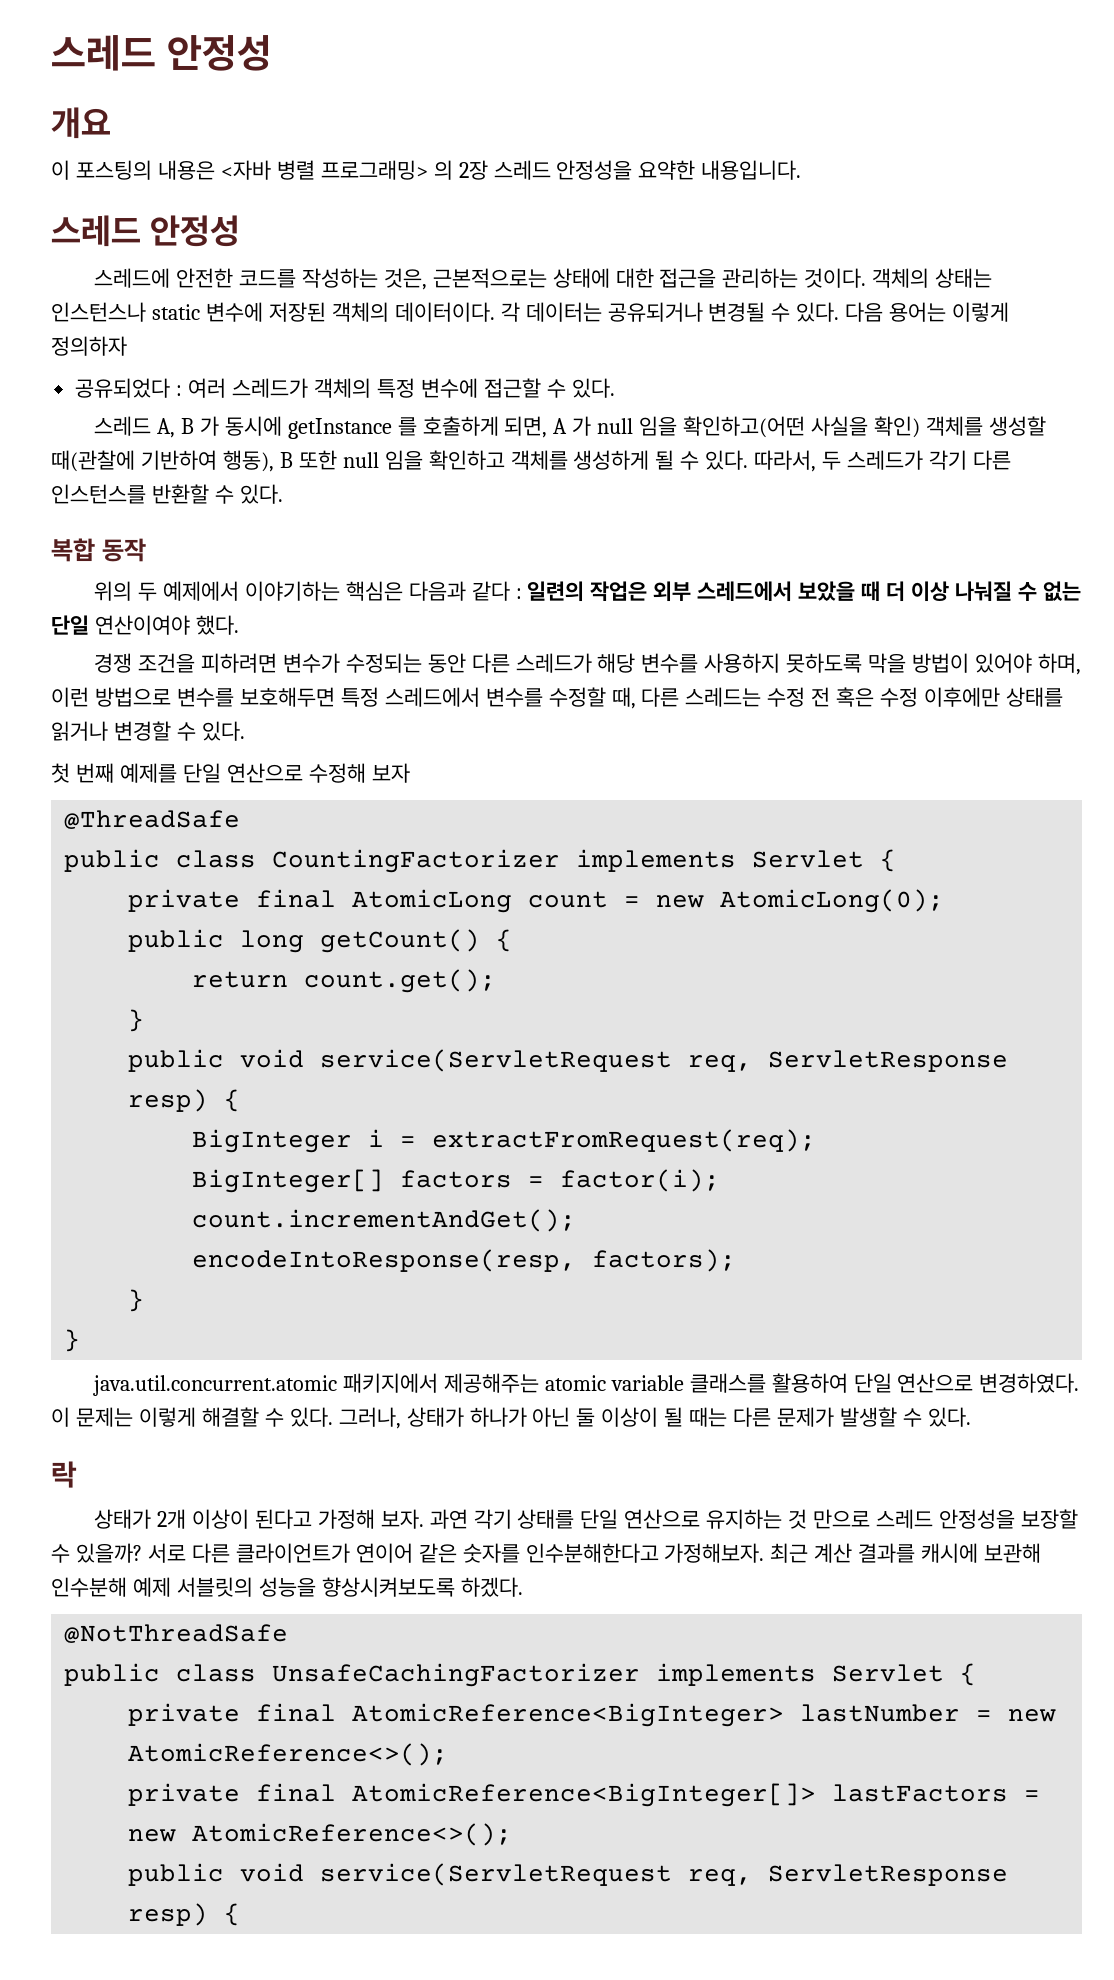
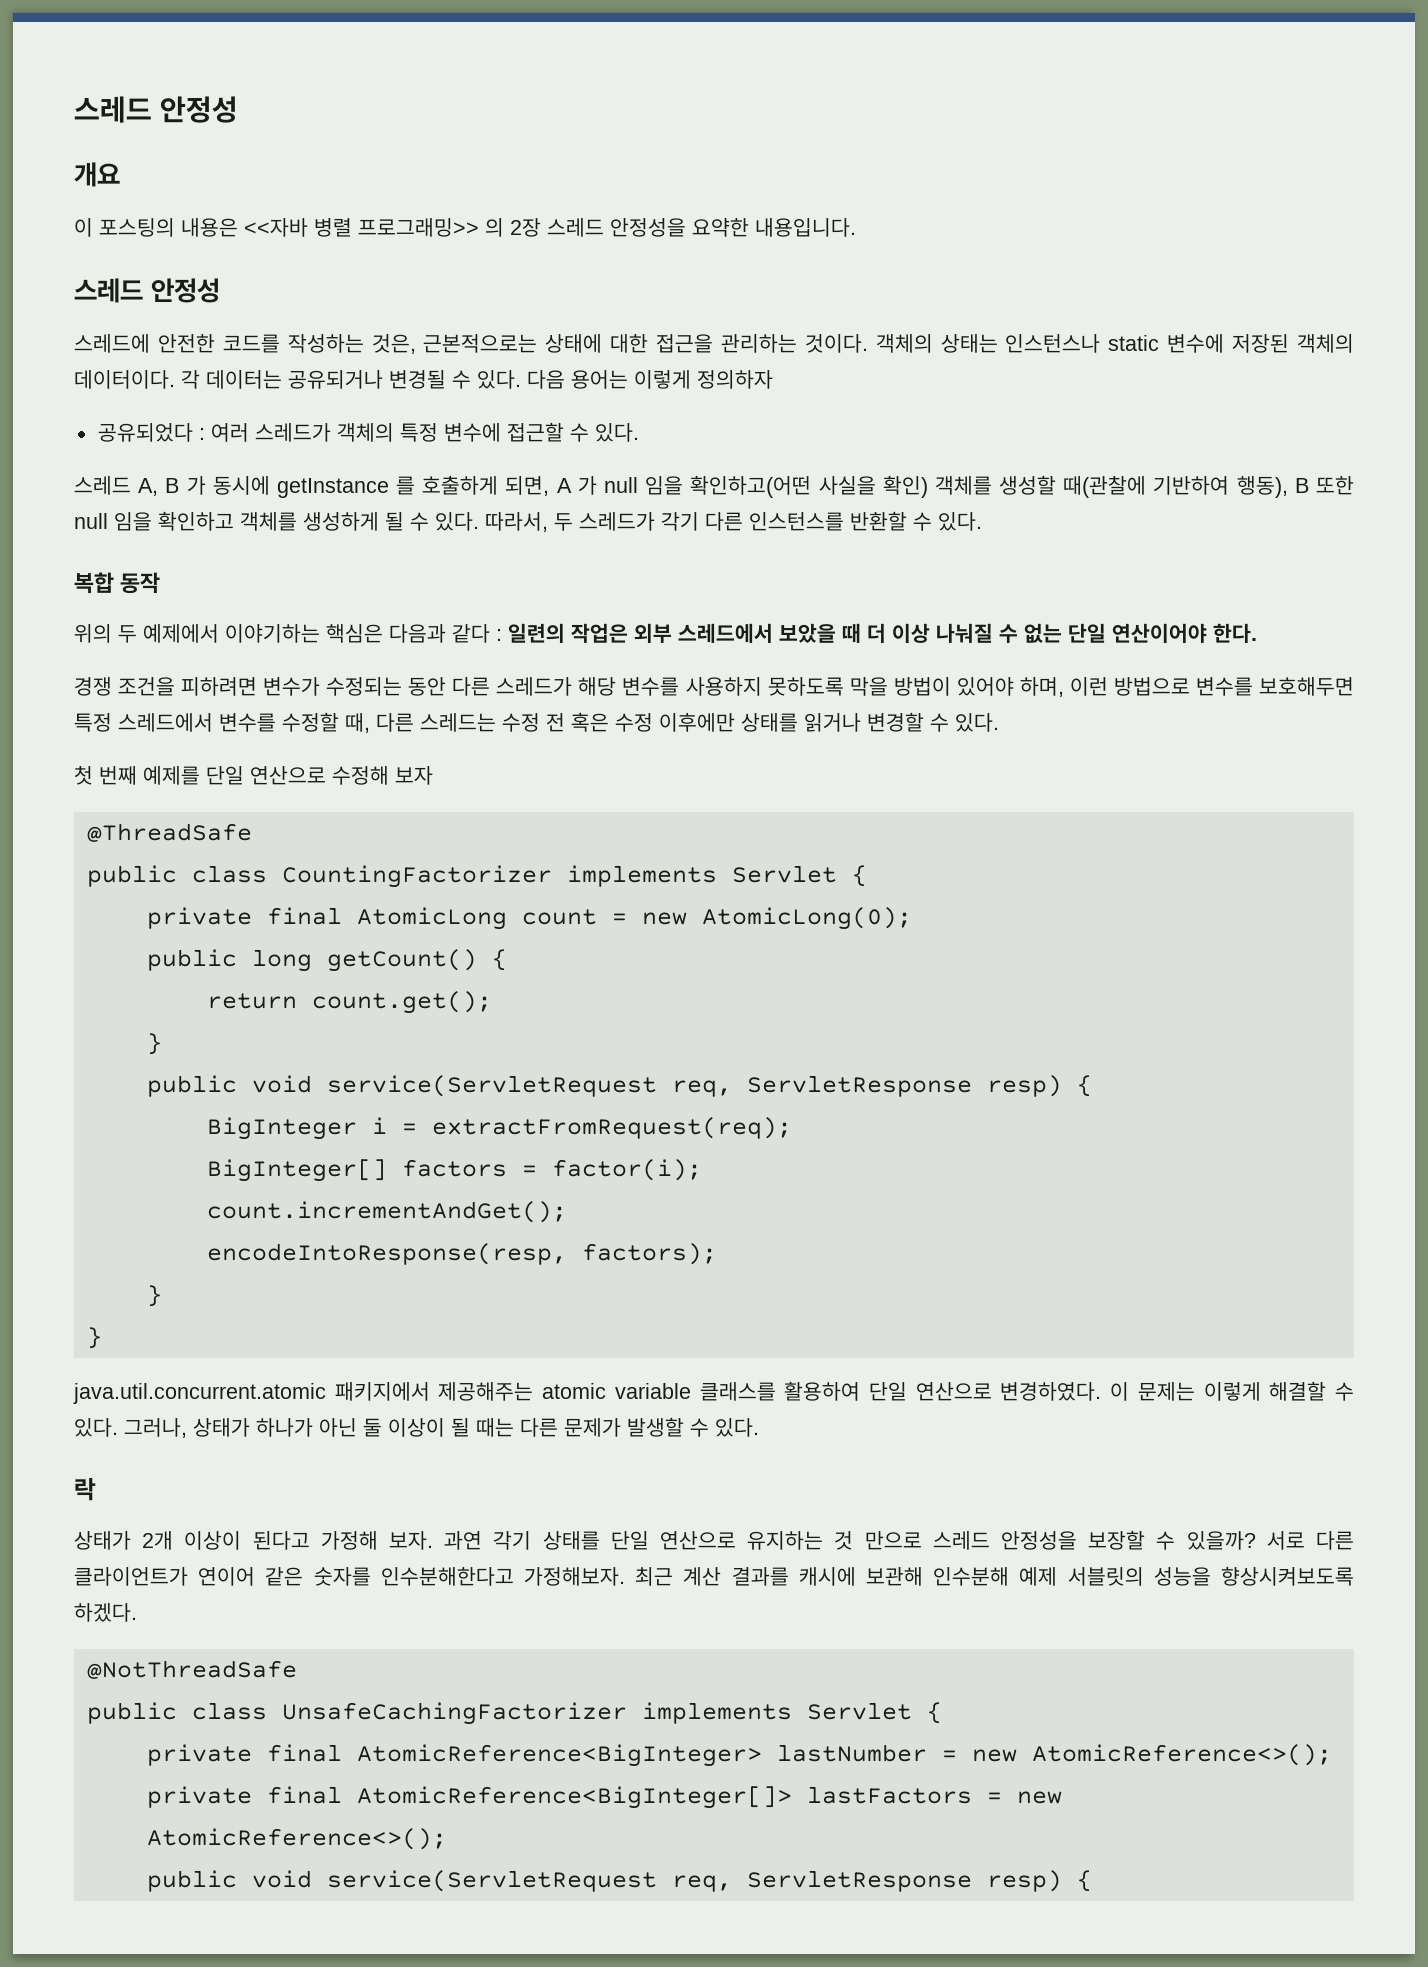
[220,160,428,180] <자바 병렬 프로그래밍> -> [244,218,479,237] <<자바 병렬 프로그래밍>>
[94,615,239,635] 연산이여야 했다. -> [1112,623,1257,643] 연산이어야 한다.

